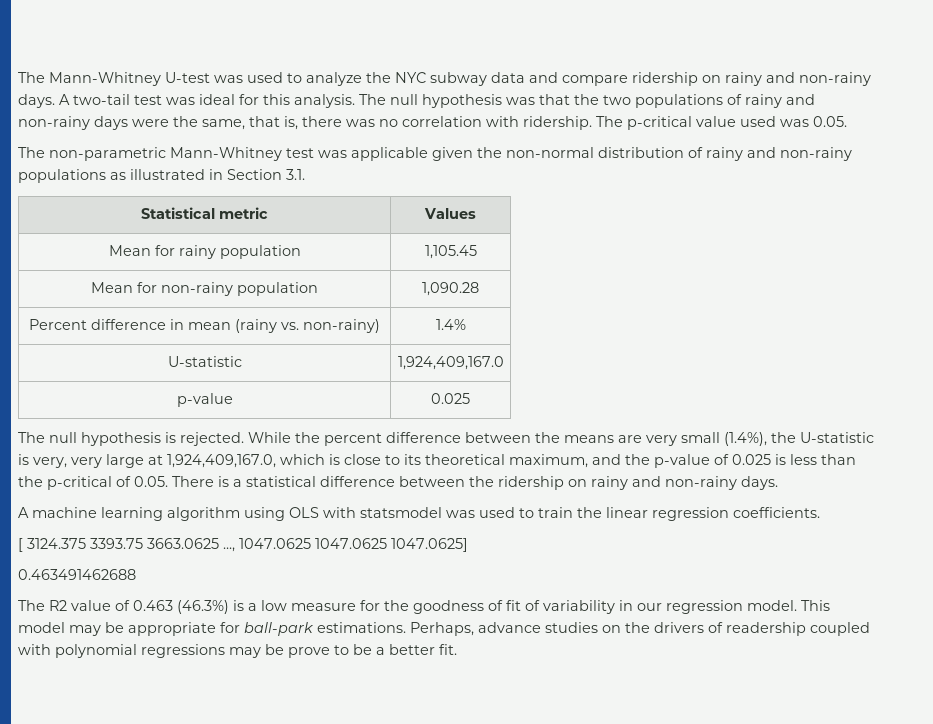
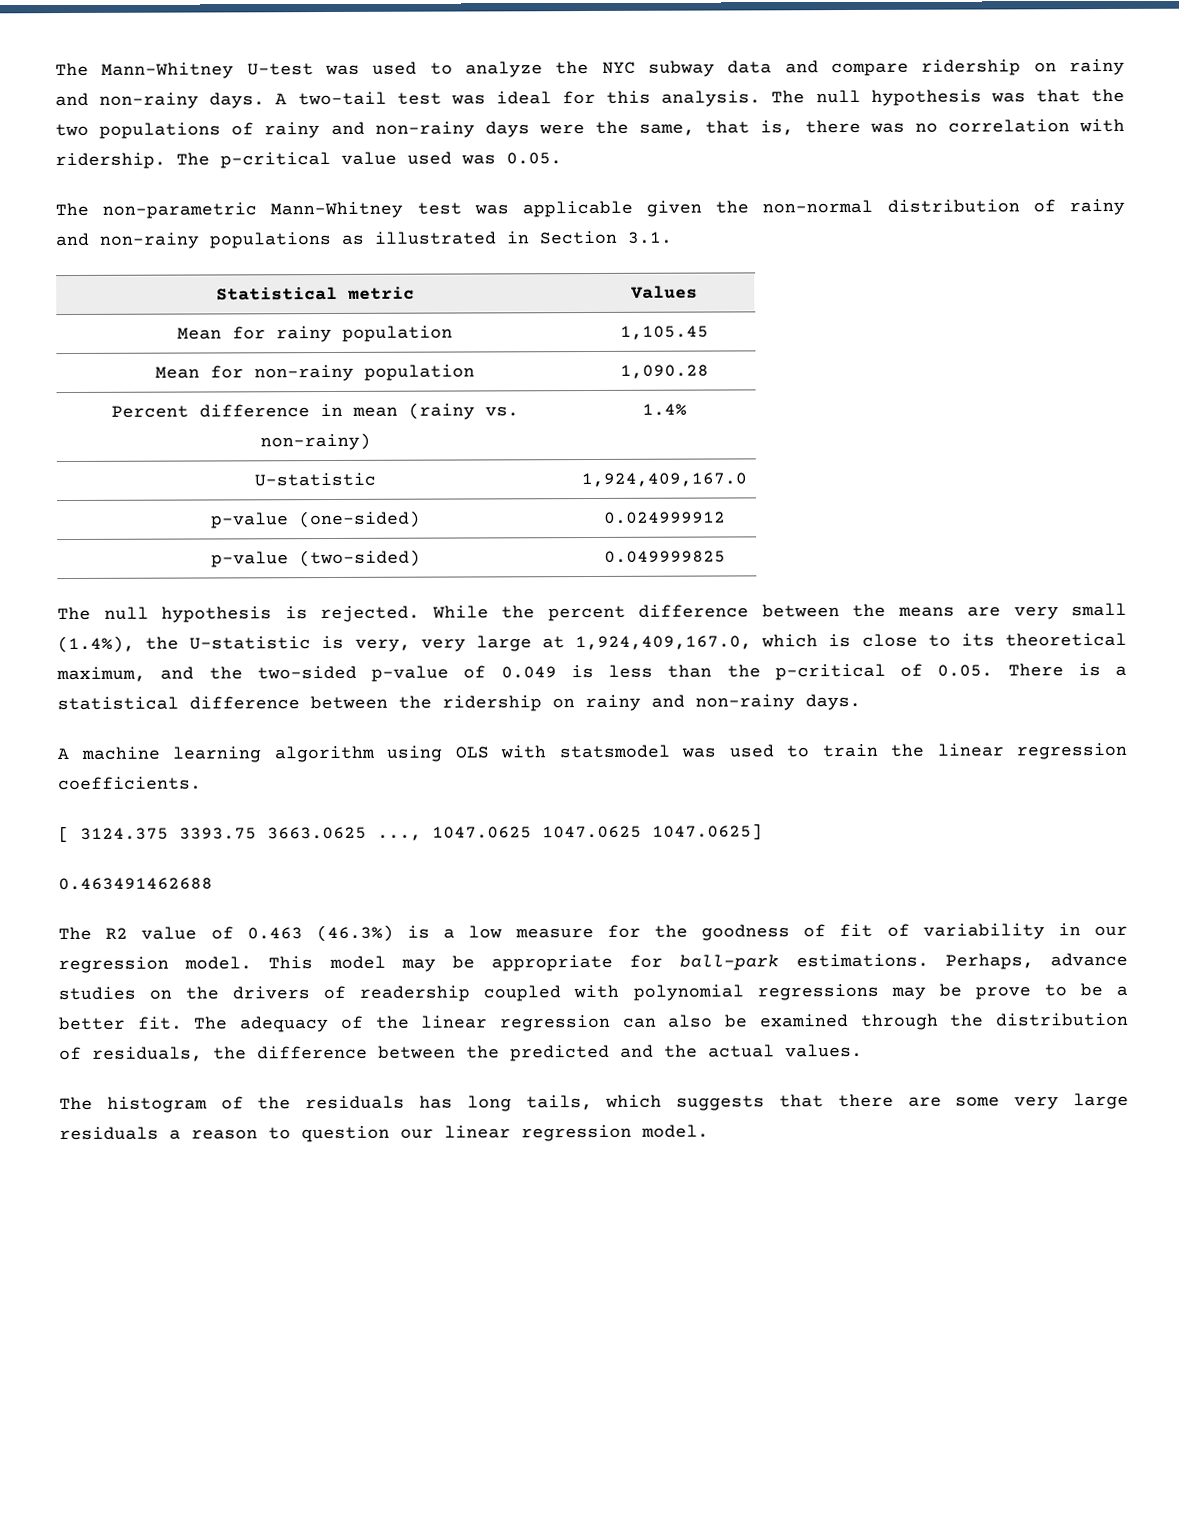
[431,393,470,404] | 0.025 -> [299,510,421,529] [604,511,726,524] [211,549,421,568] [604,550,726,563] (one-sided) | 0.024999912 // p-value (two-sided) | 0.049999825
(650, 459) none -> [256,665,357,680] two-sided
[732,454,771,465] 0.025 -> [500,666,557,679] 0.049
(457, 649) none -> [193,1012,1129,1033] [59,1043,863,1062] [59,1092,1129,1113] [59,1124,709,1143] The adequacy of the linear regression can also be examined through the distribution of residuals, the difference between the predicted and the actual values. // The histogram of the residuals has long tails, which suggests that there are some very large residuals a reason to question our linear regression model.

